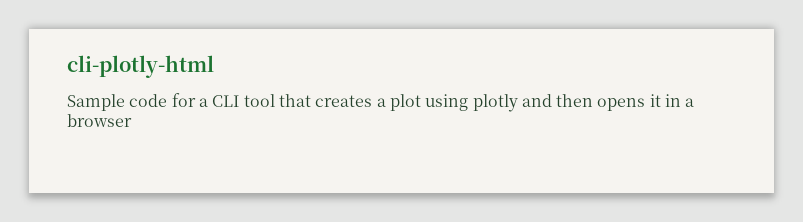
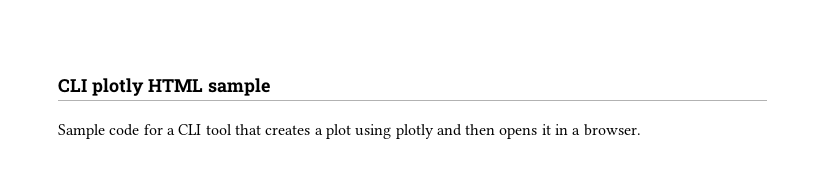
[67,55,214,78] cli-plotly-html -> [58,78,271,96] CLI plotly HTML sample
[67,114,132,127] browser -> [583,124,641,136] browser.

